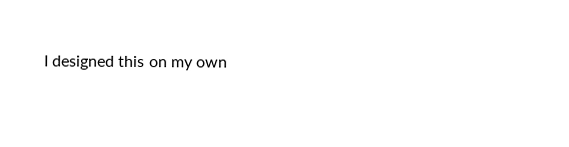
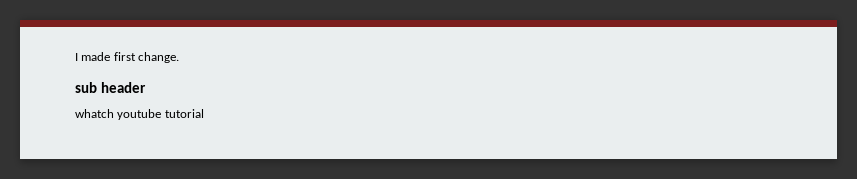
[52,55,228,71] designed this on my own -> [81,52,180,63] [75,82,146,93] [75,109,204,120] made first change. // sub header // whatch youtube tutorial

